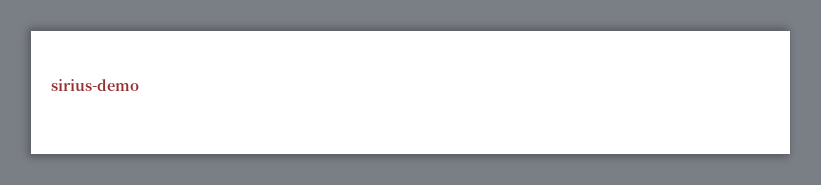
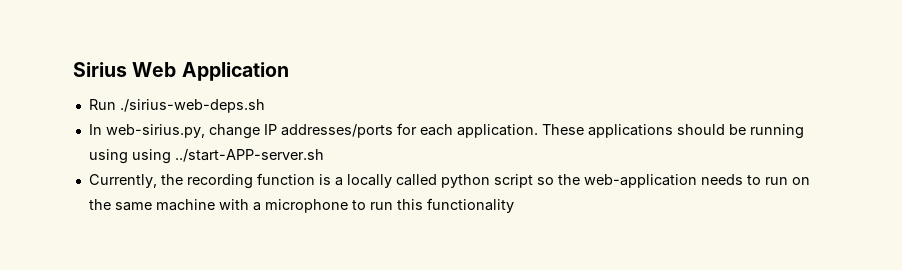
[51,79,139,91] sirius-demo -> [73,62,289,81] [88,99,265,113] [88,123,804,139] [88,149,324,164] [88,173,810,189] [88,198,514,213] Sirius Web Application // Run ./sirius-web-deps.sh // In web-sirius.py, change IP addresses/ports for each application. These applications should be running using using ../start-APP-server.sh // Currently, the recording function is a locally called python script so the web-application needs to run on the same machine with a microphone to run this functionality

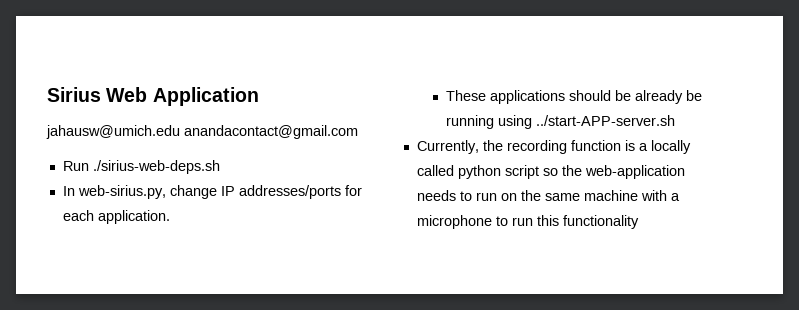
(289, 71) none -> [46,125,358,139] // jahausw@umich.edu anandacontact@gmail.com
(538, 131) none -> (170, 217) //
(746, 129) none -> [634,90,702,104] already be
[131,149,171,164] using -> (532, 122) none

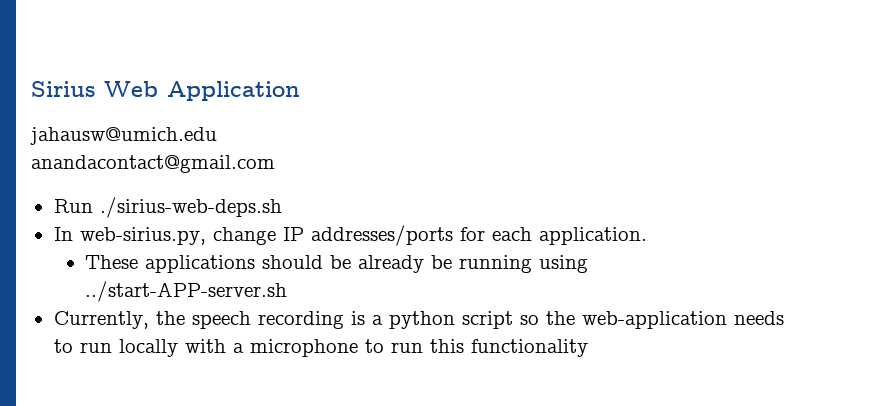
(180, 132) none -> (217, 136) //
[506,140,691,154] [416,165,454,176] recording function is a locally called -> [191,311,383,329] speech recording is a
[500,190,638,201] on the same machine -> [118,339,178,357] locally

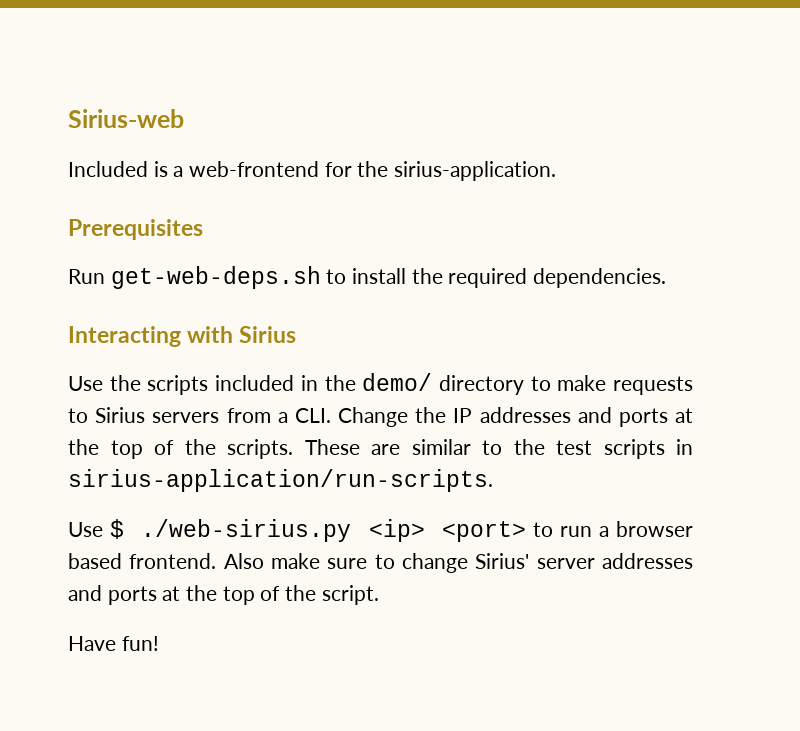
[31,81,300,101] [30,127,217,145] [31,155,275,173] [53,197,282,218] [53,225,647,246] [85,255,589,273] [85,281,288,302] [53,311,784,329] [53,339,588,357] Sirius Web Application // jahausw@umich.edu // anandacontact@gmail.com // Run ./sirius-web-deps.sh // In web-sirius.py, change IP addresses/ports for each application. // These applications should be already be running using ../start-APP-server.sh // Currently, the speech recording is a python script so the web-application needs to run locally with a microphone to run this functionality -> [68,109,184,128] [68,161,557,181] [68,219,203,240] [68,266,667,289] [68,326,297,347] [68,373,693,395] [68,407,693,427] [68,439,693,459] [68,469,493,492] [68,519,693,542] [68,553,693,573] [68,585,379,605] [68,636,159,651] Sirius-web // Included is a web-frontend for the sirius-application. // Prerequisites // Run get-web-deps.sh to install the required dependencies. // Interacting with Sirius // Use the scripts included in the demo/ directory to make requests to Sirius servers from a CLI. Change the IP addresses and ports at the top of the scripts. These are similar to the test scripts in sirius-application/run-scripts. // Use $ ./web-sirius.py <ip> <port> to run a browser based frontend. Also make sure to change Sirius' server addresses and ports at the top of the script. // Have fun!

